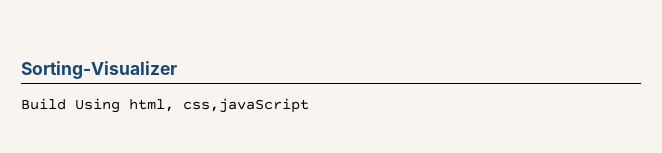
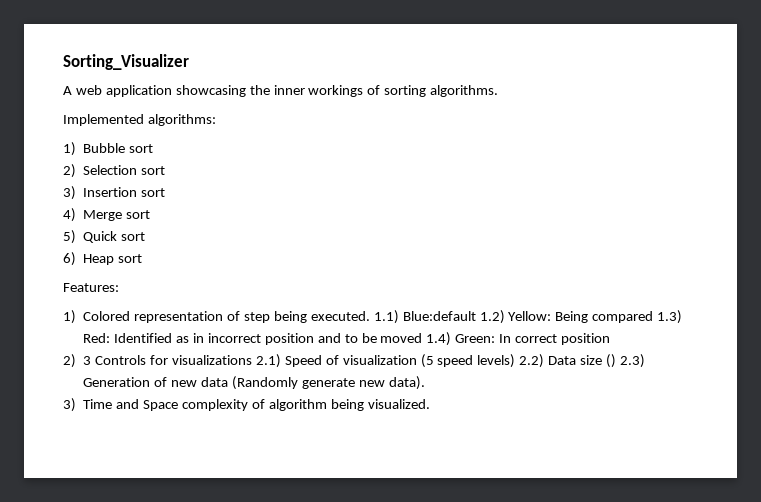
[21,61,177,79] [21,98,309,113] Sorting-Visualizer // Build Using html, css,javaScript -> [63,54,189,70] [63,85,499,97] [63,114,216,126] [63,142,154,156] [63,164,166,178] [63,186,166,200] [63,208,151,222] [63,230,146,244] [63,252,143,266] [63,283,119,292] [63,310,683,324] [83,332,611,346] [63,354,645,368] [83,376,425,390] [63,398,430,412] Sorting_Visualizer // A web application showcasing the inner workings of sorting algorithms. // Implemented algorithms: // 1) Bubble sort // 2) Selection sort // 3) Insertion sort // 4) Merge sort // 5) Quick sort // 6) Heap sort // Features: // 1) Colored representation of step being executed. 1.1) Blue:default 1.2) Yellow: Being compared 1.3) Red: Identified as in incorrect position and to be moved 1.4) Green: In correct position // 2) 3 Controls for visualizations 2.1) Speed of visualization (5 speed levels) 2.2) Data size () 2.3) Generation of new data (Randomly generate new data). // 3) Time and Space complexity of algorithm being visualized.

